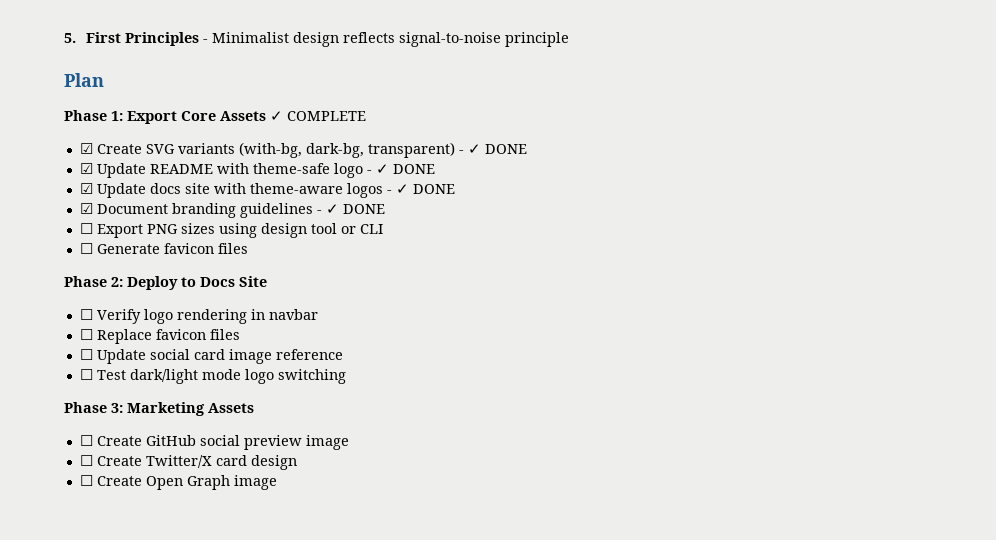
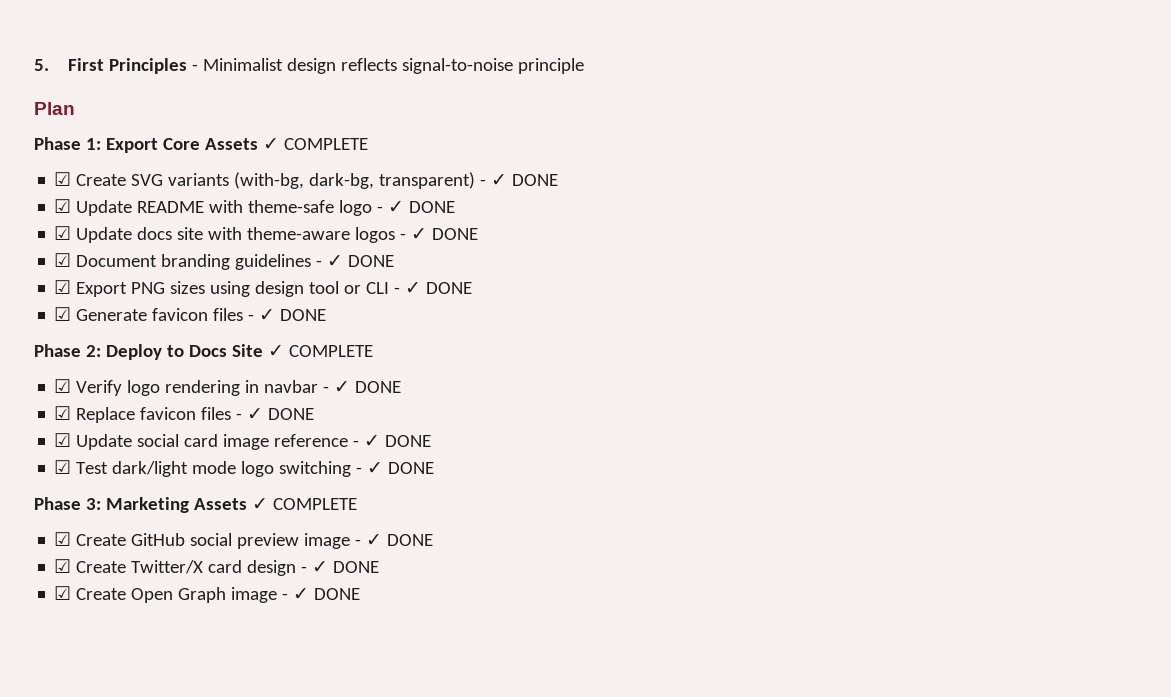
[79,223,93,234] ☐ -> [54,280,72,294] ☑
[79,243,93,254] // ☐ -> [394,282,473,294] [54,307,72,321] - ✓ DONE // ☑
(248, 248) none -> [248,309,327,321] - ✓ DONE
[79,309,93,320] // ☐ -> [267,345,373,357] [54,379,72,393] ✓ COMPLETE // ☑
[79,329,93,340] // ☐ -> [323,381,402,393] [54,406,72,420] - ✓ DONE // ☑
[79,349,93,360] // ☐ -> [236,408,315,420] [54,433,72,447] - ✓ DONE // ☑
[79,369,93,380] // ☐ -> [353,435,432,447] [54,460,72,474] - ✓ DONE // ☑
(346, 376) none -> [356,462,435,474] - ✓ DONE
[79,435,93,446] // ☐ -> [251,498,357,510] [54,532,72,546] ✓ COMPLETE // ☑
[79,455,93,466] // ☐ -> [355,534,434,546] [54,559,72,573] - ✓ DONE // ☑
[79,475,93,486] // ☐ -> [301,561,380,573] [54,586,72,600] - ✓ DONE // ☑
(277, 482) none -> [282,588,361,600] - ✓ DONE

